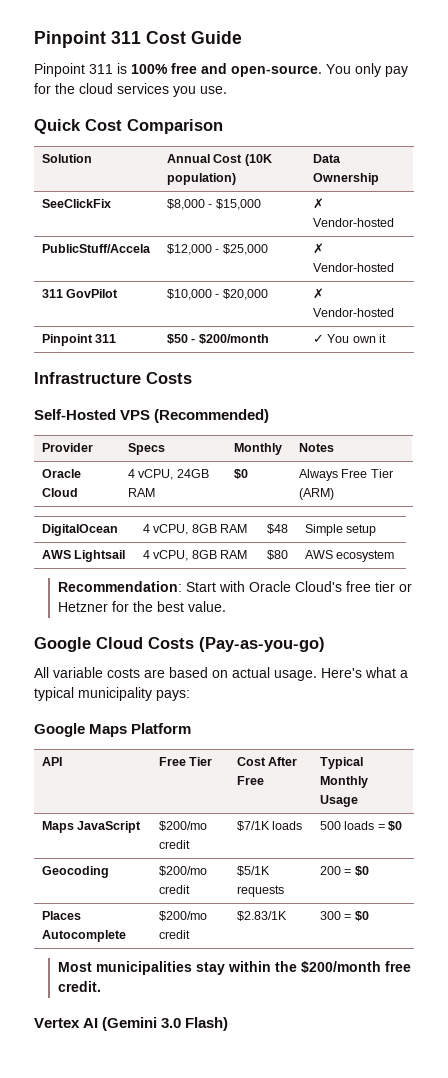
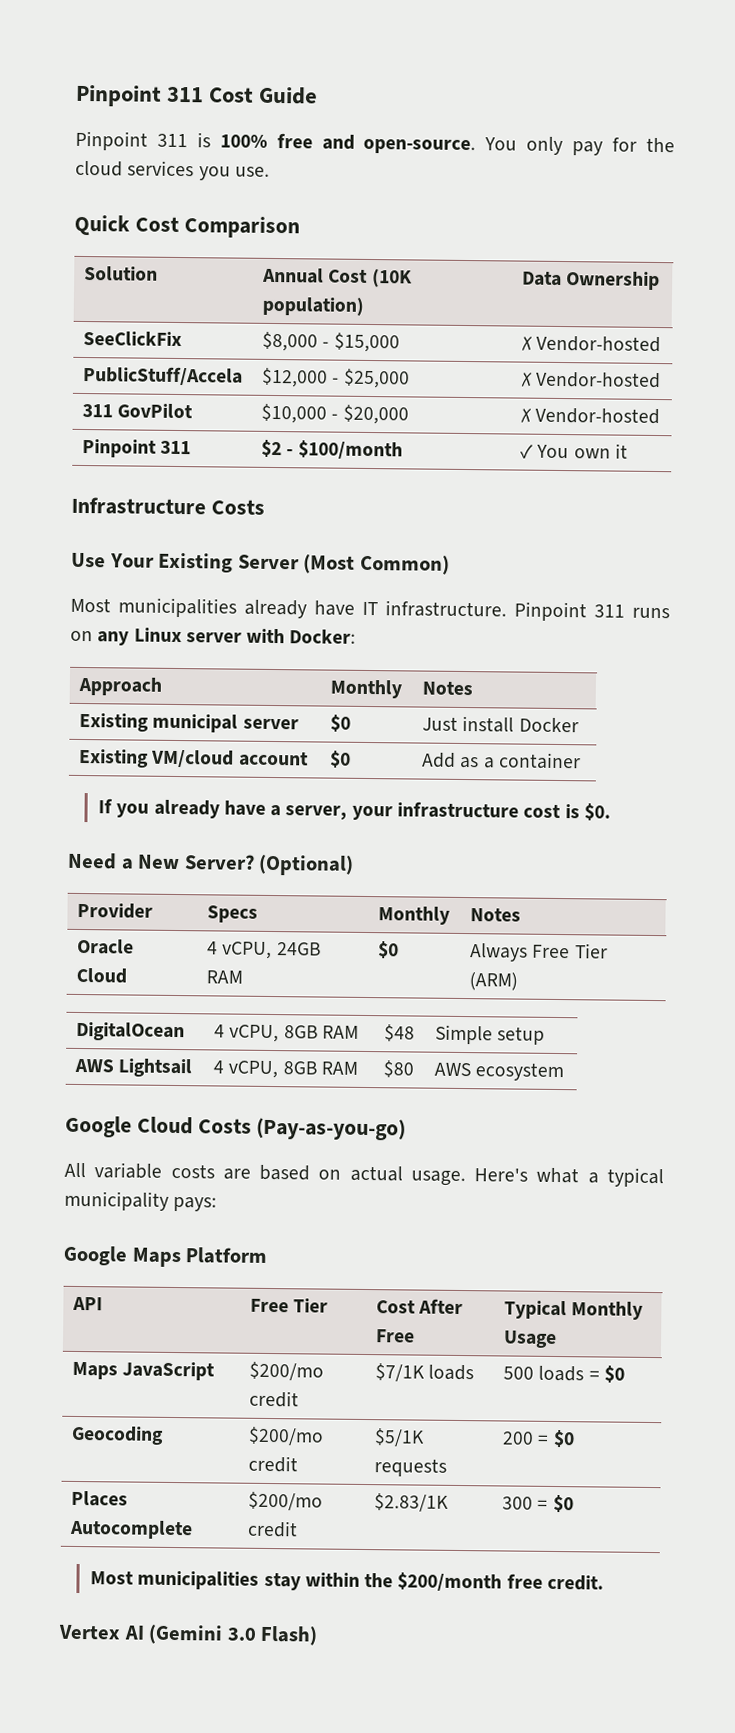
[167,334,269,344] $50 - $200/month -> [260,439,403,460] $2 - $100/month
[34,409,270,423] Self-Hosted VPS (Recommended) -> [71,552,450,575] [70,597,670,622] [70,627,357,646] [77,676,162,696] [329,679,402,699] [421,681,473,696] [78,712,299,733] [329,714,351,732] [421,715,579,733] [78,748,309,768] [329,750,351,768] [421,752,581,770] [98,798,611,821] [67,852,355,876] Use Your Existing Server (Most Common) // Most municipalities already have IT infrastructure. Pinpoint 311 runs on any Linux server with Docker: // Approach | Monthly | Notes // Existing municipal server | $0 | Just install Docker // Existing VM/cloud account | $0 | Add as a container // If you already have a server, your infrastructure cost is $0. // Need a New Server? (Optional)
[57,581,412,592] [57,601,226,612] // Recommendation: Start with Oracle Cloud's free tier or Hetzner for the best value. -> (565, 1072) none

